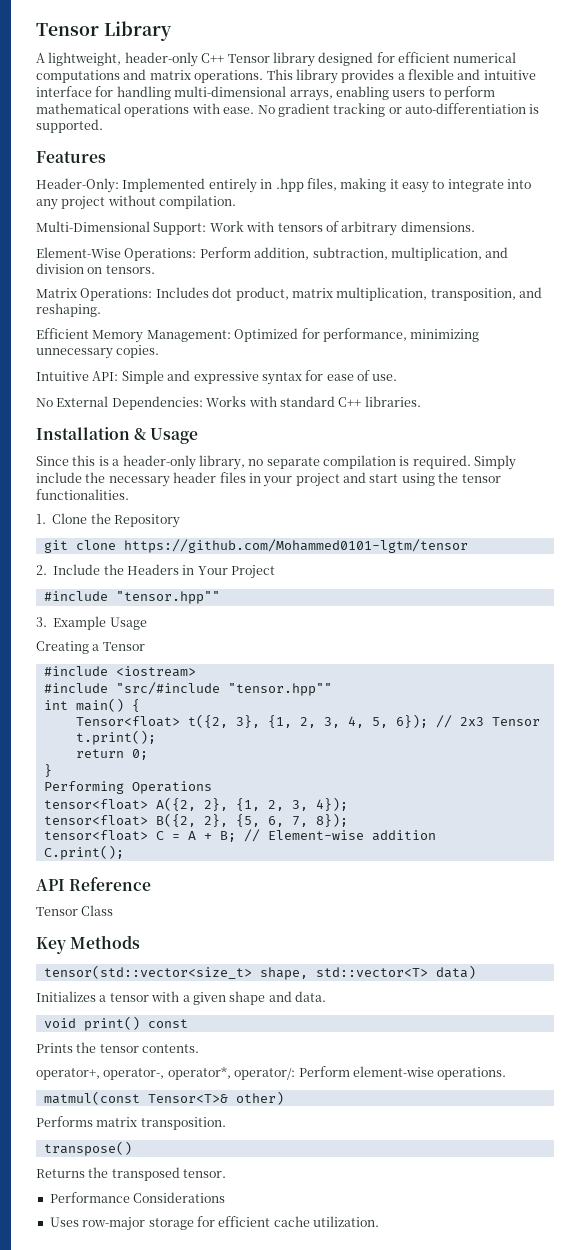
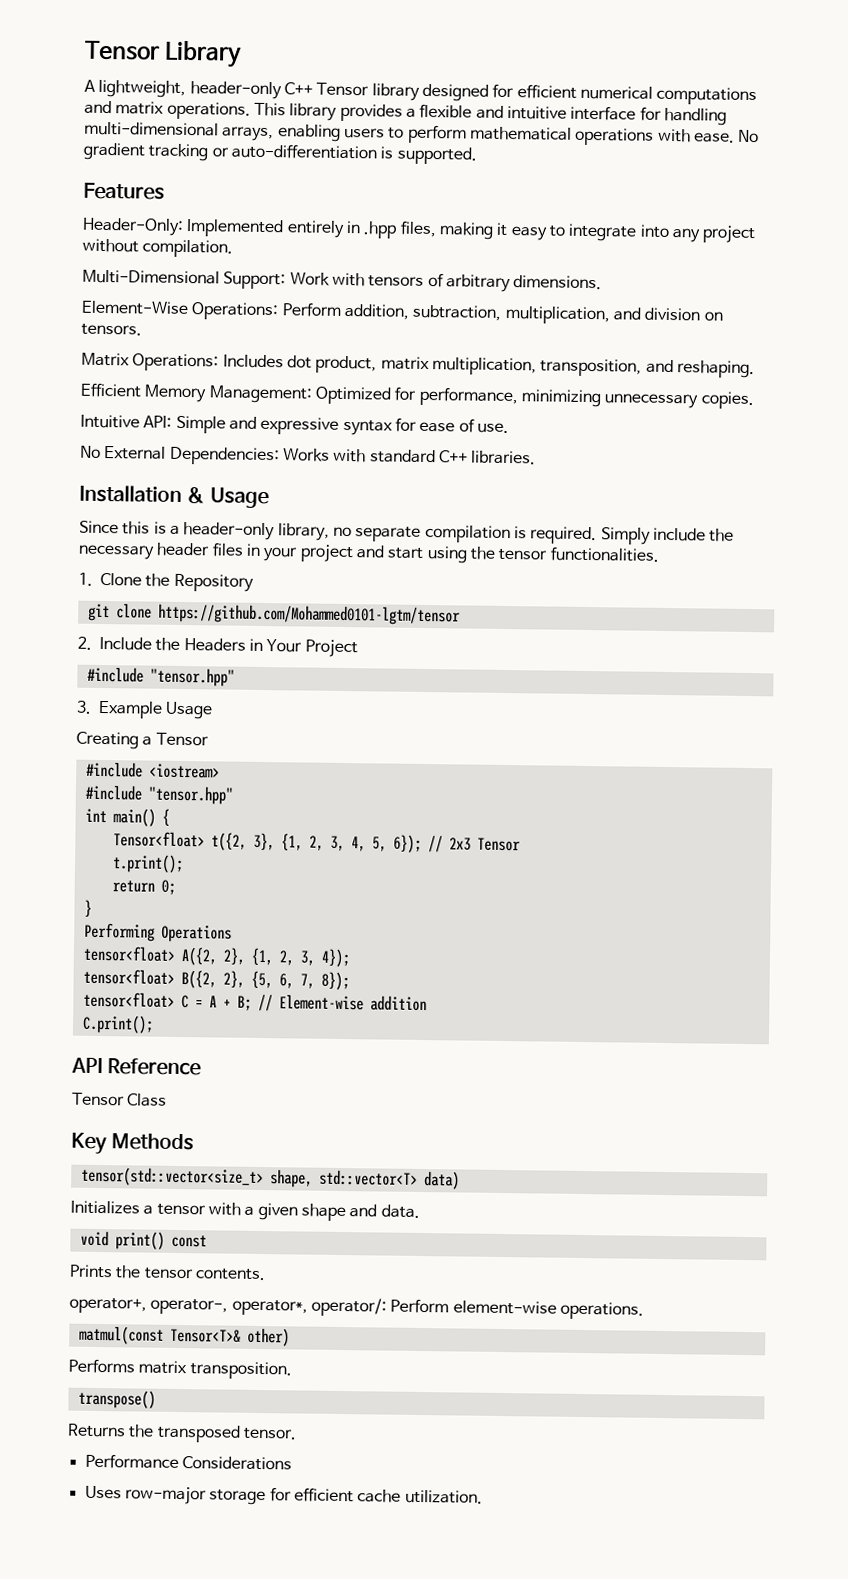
[115,591,220,604] "tensor.hpp"" -> [149,667,235,687] "tensor.hpp"
[115,682,332,696] "src/#include "tensor.hpp"" -> [147,785,234,805] "tensor.hpp"

